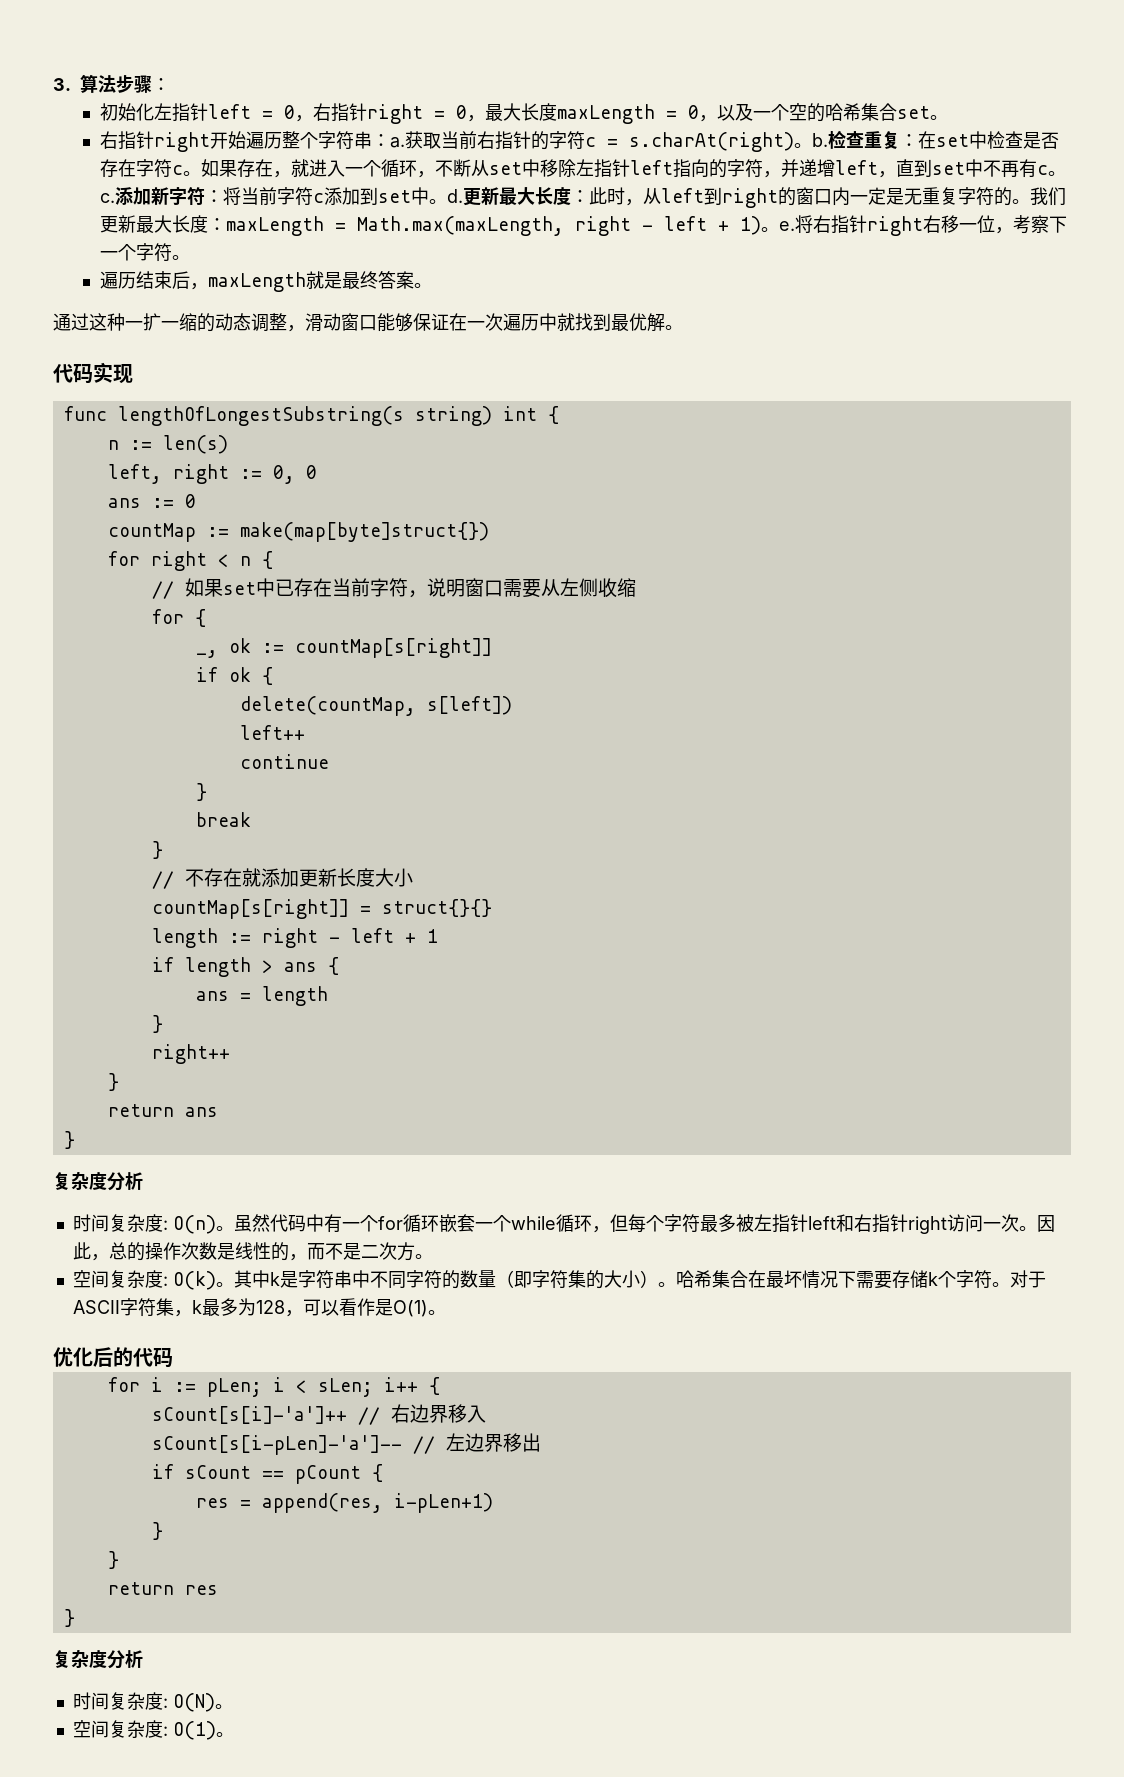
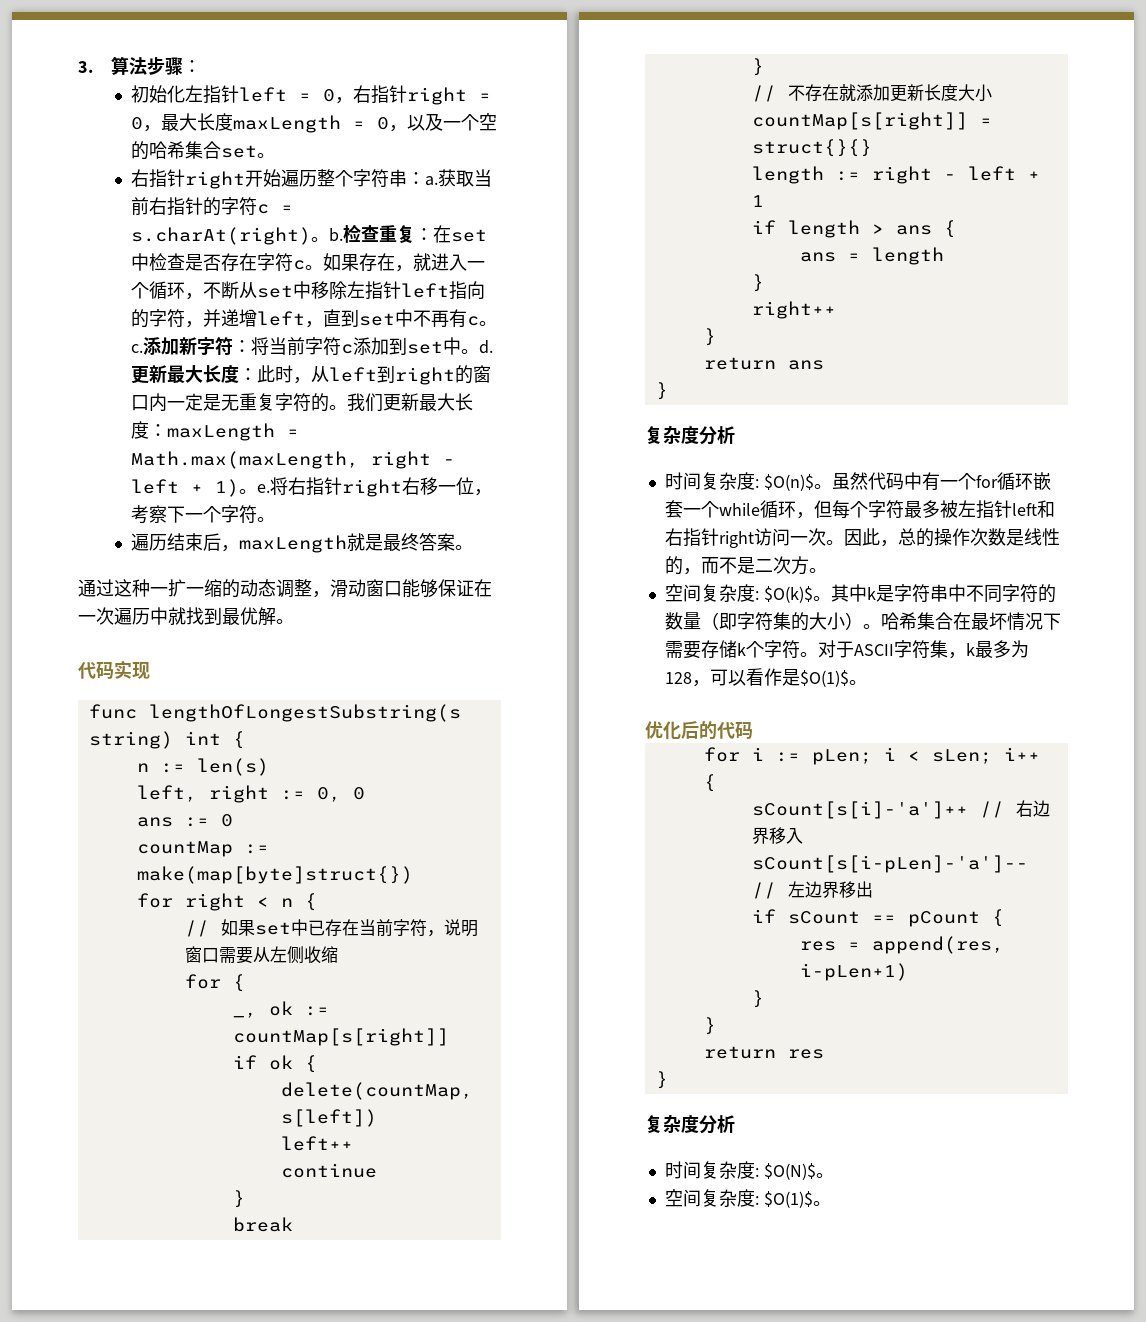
[172,1215,216,1234] O(n) -> [763,474,814,491] $O(n)$
[172,1271,216,1290] O(k) -> [763,586,813,603] $O(k)$
[392,1300,428,1317] O(1) -> [799,670,849,687] $O(1)$
[172,1693,233,1712] [72,1720,216,1740] O(N)。 // 空间复杂度: O(1) -> [763,1163,834,1180] [664,1189,813,1208] $O(N)$。 // 空间复杂度: $O(1)$

